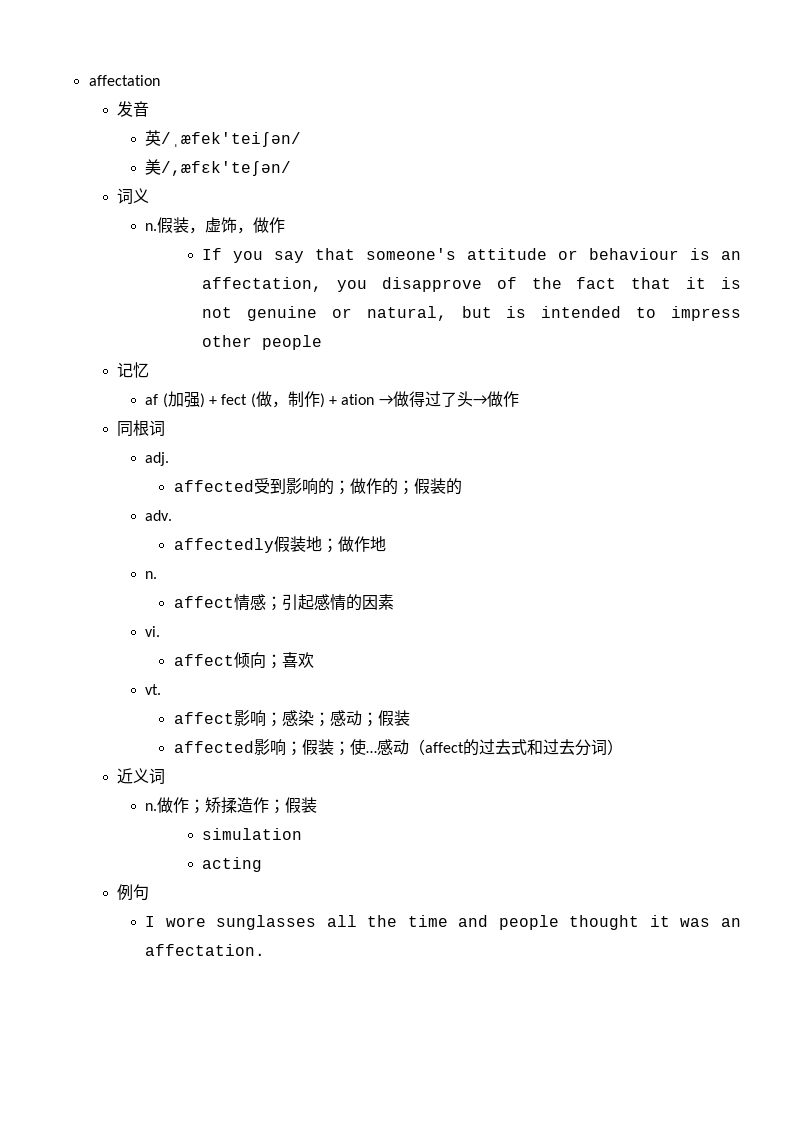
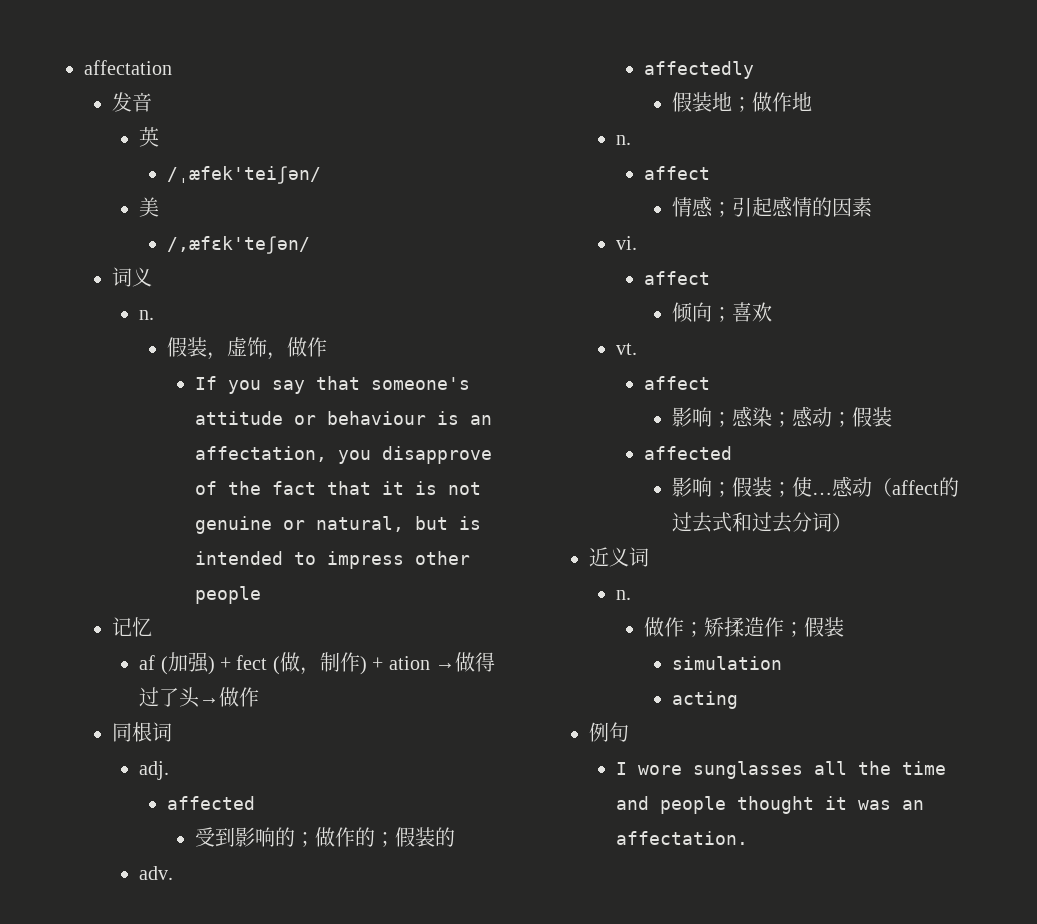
(162, 138) none -> (160, 137) //
(162, 167) none -> (160, 207) //
(158, 227) none -> (155, 315) //
(254, 486) none -> (255, 803) //
(274, 545) none -> (754, 70) //
(234, 602) none -> (710, 173) //
(234, 660) none -> (710, 278) //
(234, 718) none -> (710, 383) //
(254, 747) none -> (732, 453) //
(158, 807) none -> (632, 595) //

